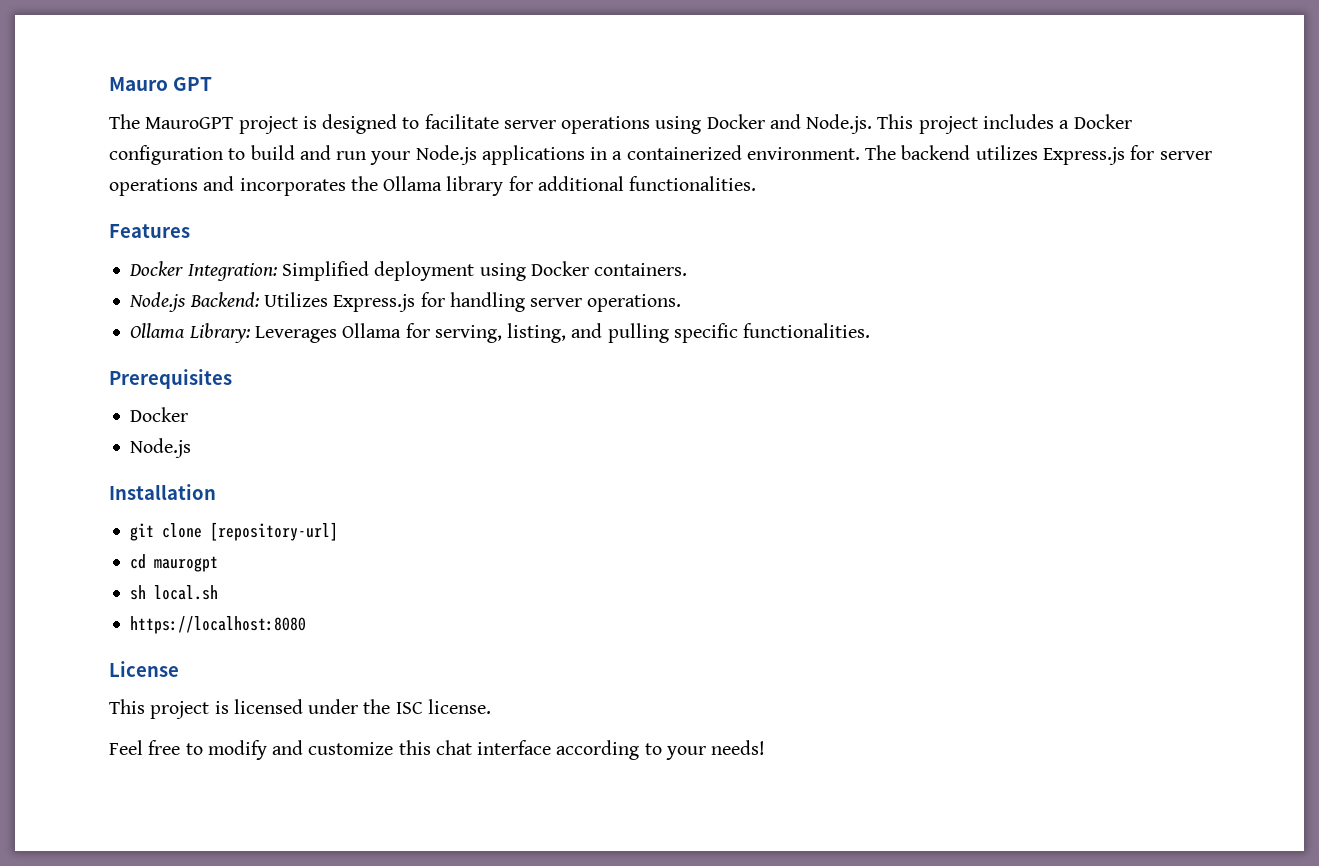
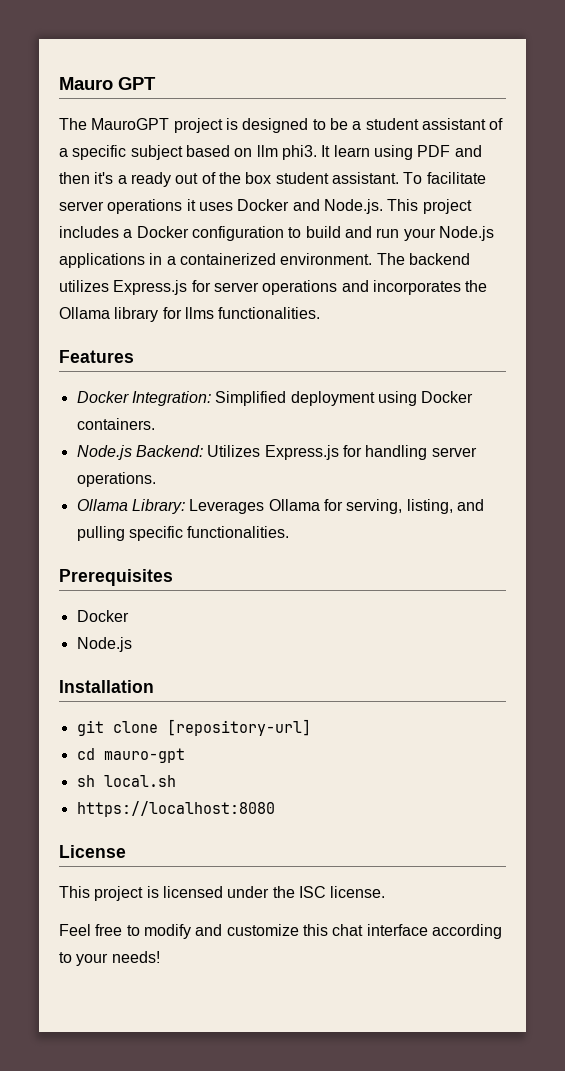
(420, 123) none -> [329,118,504,130] [59,145,482,160] [59,172,423,187] be a student assistant of a specific subject based on llm phi3. It learn using PDF and then it's a ready out of the box student assistant. To
[655,116,702,134] using -> [186,199,233,211] it uses
[537,176,624,191] additional -> [184,307,214,319] llms
[154,556,219,572] maurogpt -> [103,748,185,763] mauro-gpt

